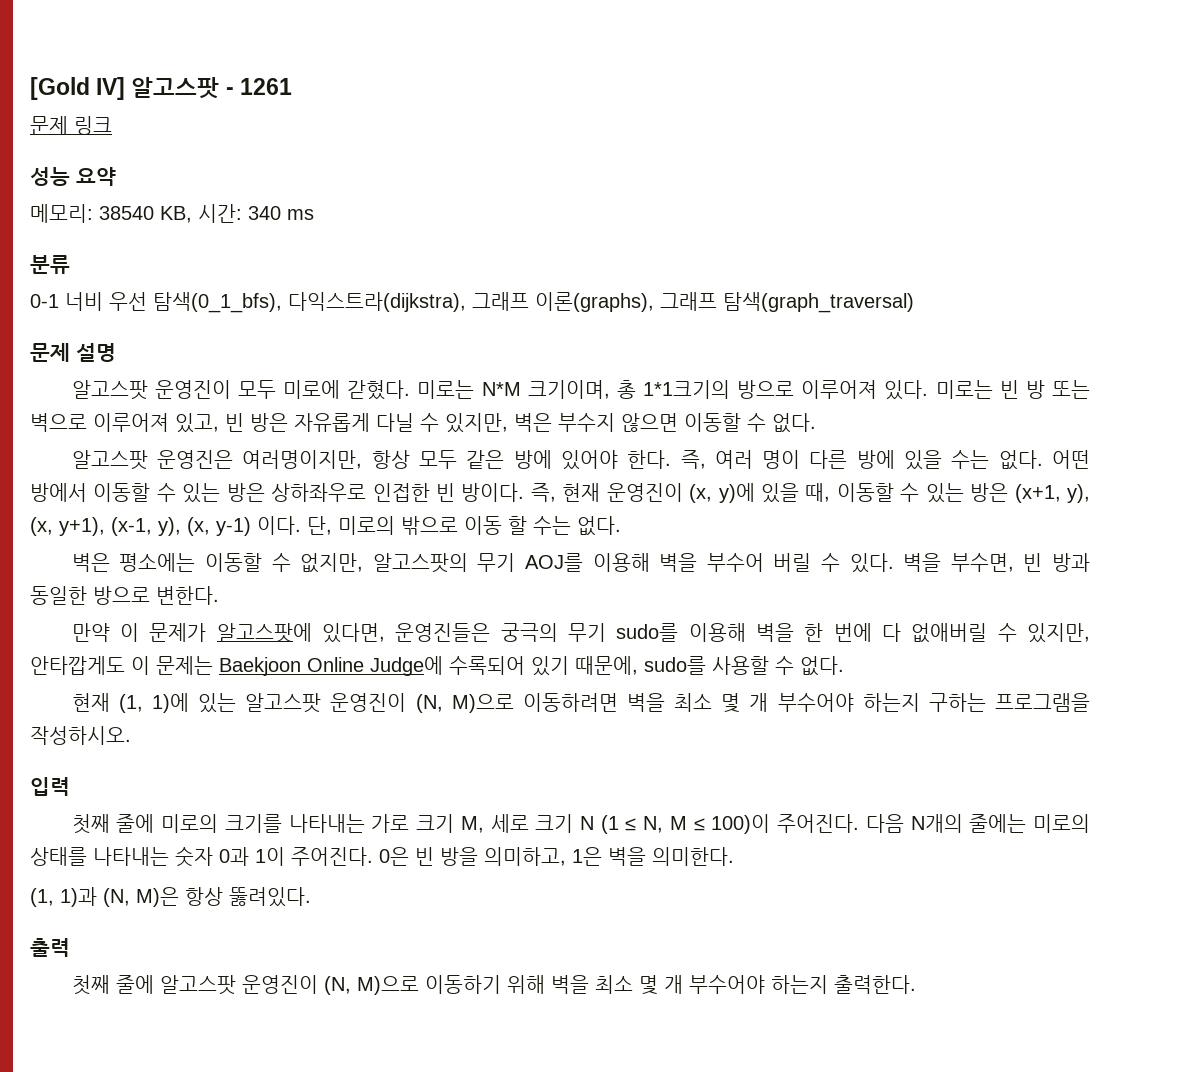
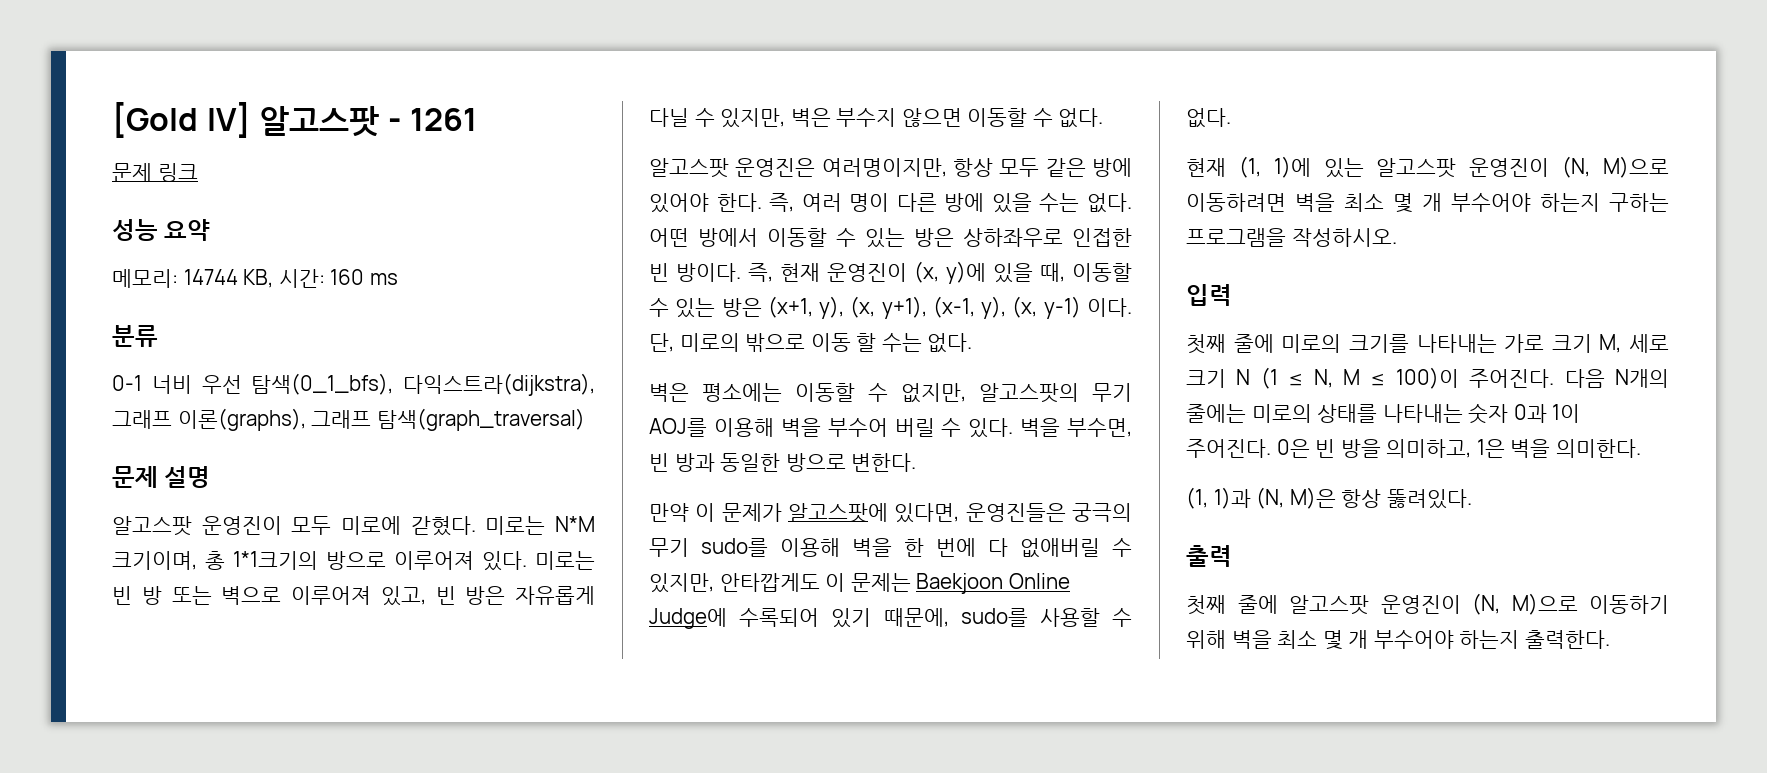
[99,206,154,220] 38540 -> [183,269,238,285] 14744
[248,206,281,220] 340 -> [330,269,365,285] 160

